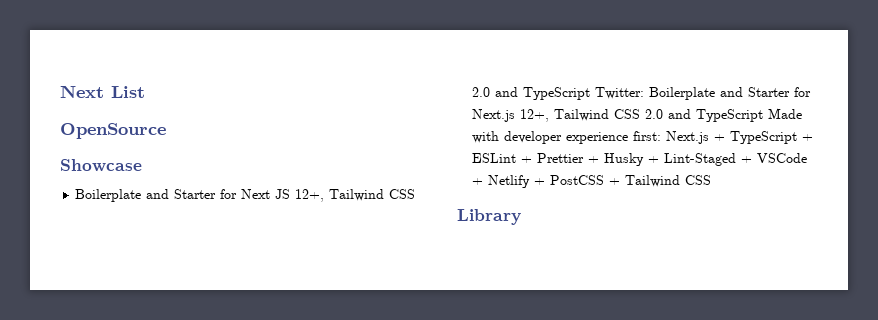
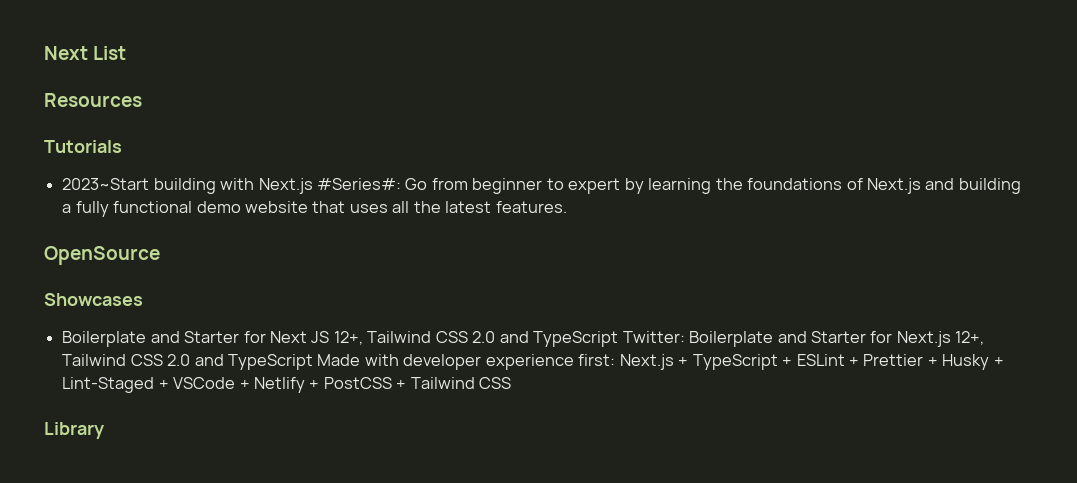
(145, 92) none -> [44,93,142,107] [44,140,122,153] [62,178,1021,194] [62,201,567,217] // Resources // Tutorials // 2023~Start building with Next.js #Series#: Go from beginner to expert by learning the foundations of Next.js and building a fully functional demo website that uses all the latest features.
[60,159,142,172] Showcase -> [44,293,143,306] Showcases

